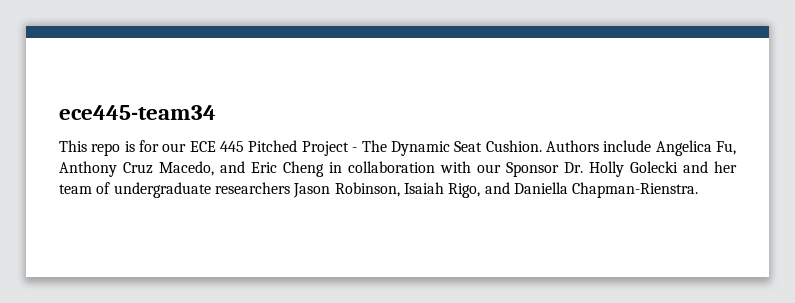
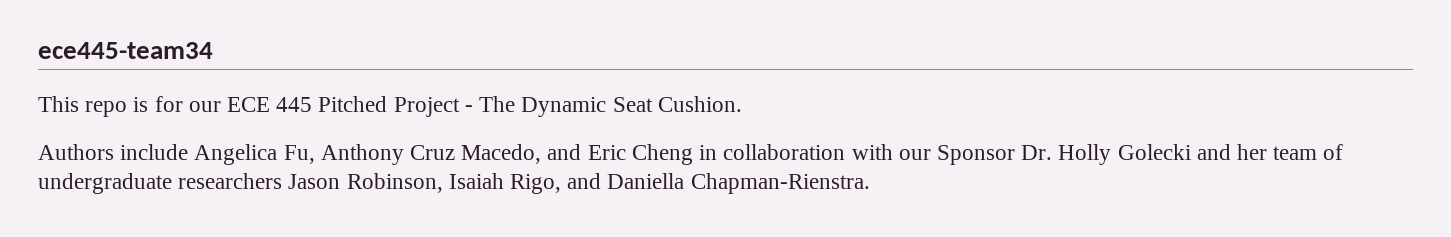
(542, 146) none -> (742, 104) //

